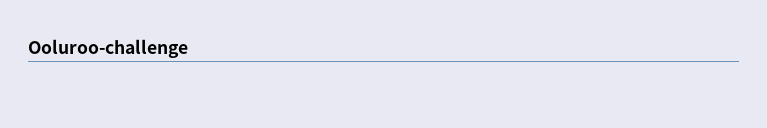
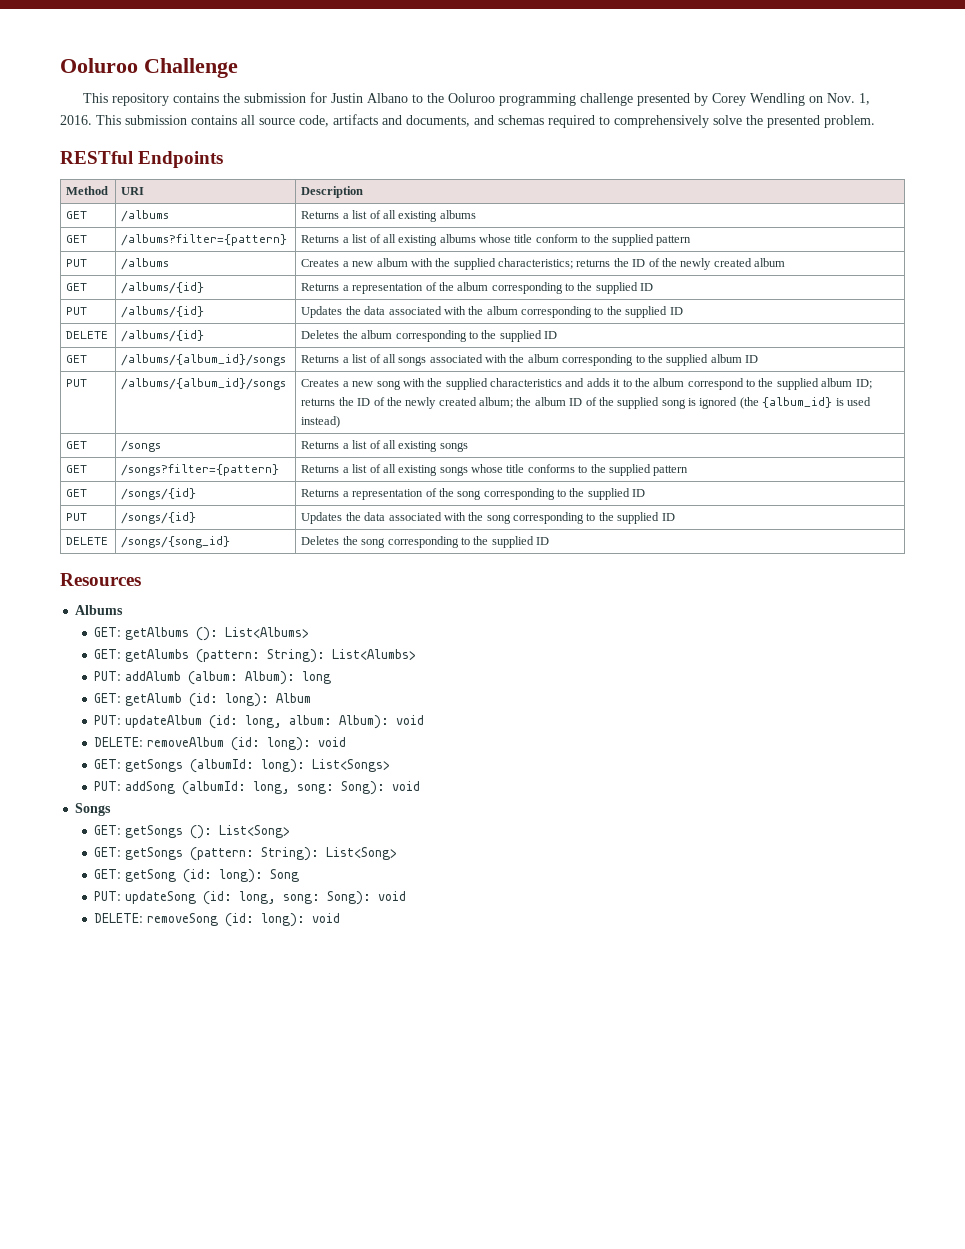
[28,39,188,58] Ooluroo-challenge -> [60,58,238,78] [82,92,870,106] [60,114,875,128] [60,151,224,168] [66,186,109,195] [121,187,145,195] [301,186,364,198] [66,211,88,219] [121,210,170,222] [301,210,476,222] [66,235,88,243] [121,234,288,246] [301,234,692,246] [66,259,88,267] [121,258,170,270] [301,258,786,270] [66,283,88,291] [121,282,205,294] [301,282,654,294] [66,307,88,315] [121,306,205,318] [301,306,683,318] [66,331,109,339] [121,330,205,342] [301,330,558,342] [66,355,88,363] [121,354,287,366] [301,354,759,366] [66,379,88,387] [121,378,287,390] [301,378,872,390] [301,397,871,409] [301,416,341,428] [66,441,88,449] [121,440,162,452] [301,440,468,452] [66,465,88,473] [121,464,280,476] [301,464,689,476] [66,489,88,497] [121,488,197,500] [301,488,646,500] [66,513,88,521] [121,512,197,524] [301,512,675,524] [66,537,109,545] [121,536,231,548] [301,536,550,548] [60,573,141,586] [75,605,124,615] [94,627,310,641] [94,649,417,663] [94,671,332,685] [94,693,312,707] [94,715,425,729] [94,737,347,751] [94,759,391,773] [94,781,421,795] [75,803,112,816] [94,825,291,839] [94,847,398,861] [94,869,300,883] [94,891,407,905] [94,913,341,927] Ooluroo Challenge // This repository contains the submission for Justin Albano to the Ooluroo programming challenge presented by Corey Wendling on Nov. 1, 2016. This submission contains all source code, artifacts and documents, and schemas required to comprehensively solve the presented problem. // RESTful Endpoints // Method | URI | Description // GET | /albums | Returns a list of all existing albums // GET | /albums?filter={pattern} | Returns a list of all existing albums whose title conform to the supplied pattern // PUT | /albums | Creates a new album with the supplied characteristics; returns the ID of the newly created album // GET | /albums/{id} | Returns a representation of the album corresponding to the supplied ID // PUT | /albums/{id} | Updates the data associated with the album corresponding to the supplied ID // DELETE | /albums/{id} | Deletes the album corresponding to the supplied ID // GET | /albums/{album_id}/songs | Returns a list of all songs associated with the album corresponding to the supplied album ID // PUT | /albums/{album_id}/songs | Creates a new song with the supplied characteristics and adds it to the album correspond to the supplied album ID; returns the ID of the newly created album; the album ID of the supplied song is ignored (the {album_id} is used instead) // GET | /songs | Returns a list of all existing songs // GET | /songs?filter={pattern} | Returns a list of all existing songs whose title conforms to the supplied pattern // GET | /songs/{id} | Returns a representation of the song corresponding to the supplied ID // PUT | /songs/{id} | Updates the data associated with the song corresponding to the supplied ID // DELETE | /songs/{song_id} | Deletes the song corresponding to the supplied ID // Resources // Albums // GET: getAlbums (): List<Albums> // GET: getAlumbs (pattern: String): List<Alumbs> // PUT: addAlumb (album: Album): long // GET: getAlumb (id: long): Album // PUT: updateAlbum (id: long, album: Album): void // DELETE: removeAlbum (id: long): void // GET: getSongs (albumId: long): List<Songs> // PUT: addSong (albumId: long, song: Song): void // Songs // GET: getSongs (): List<Song> // GET: getSongs (pattern: String): List<Song> // GET: getSong (id: long): Song // PUT: updateSong (id: long, song: Song): void // DELETE: removeSong (id: long): void

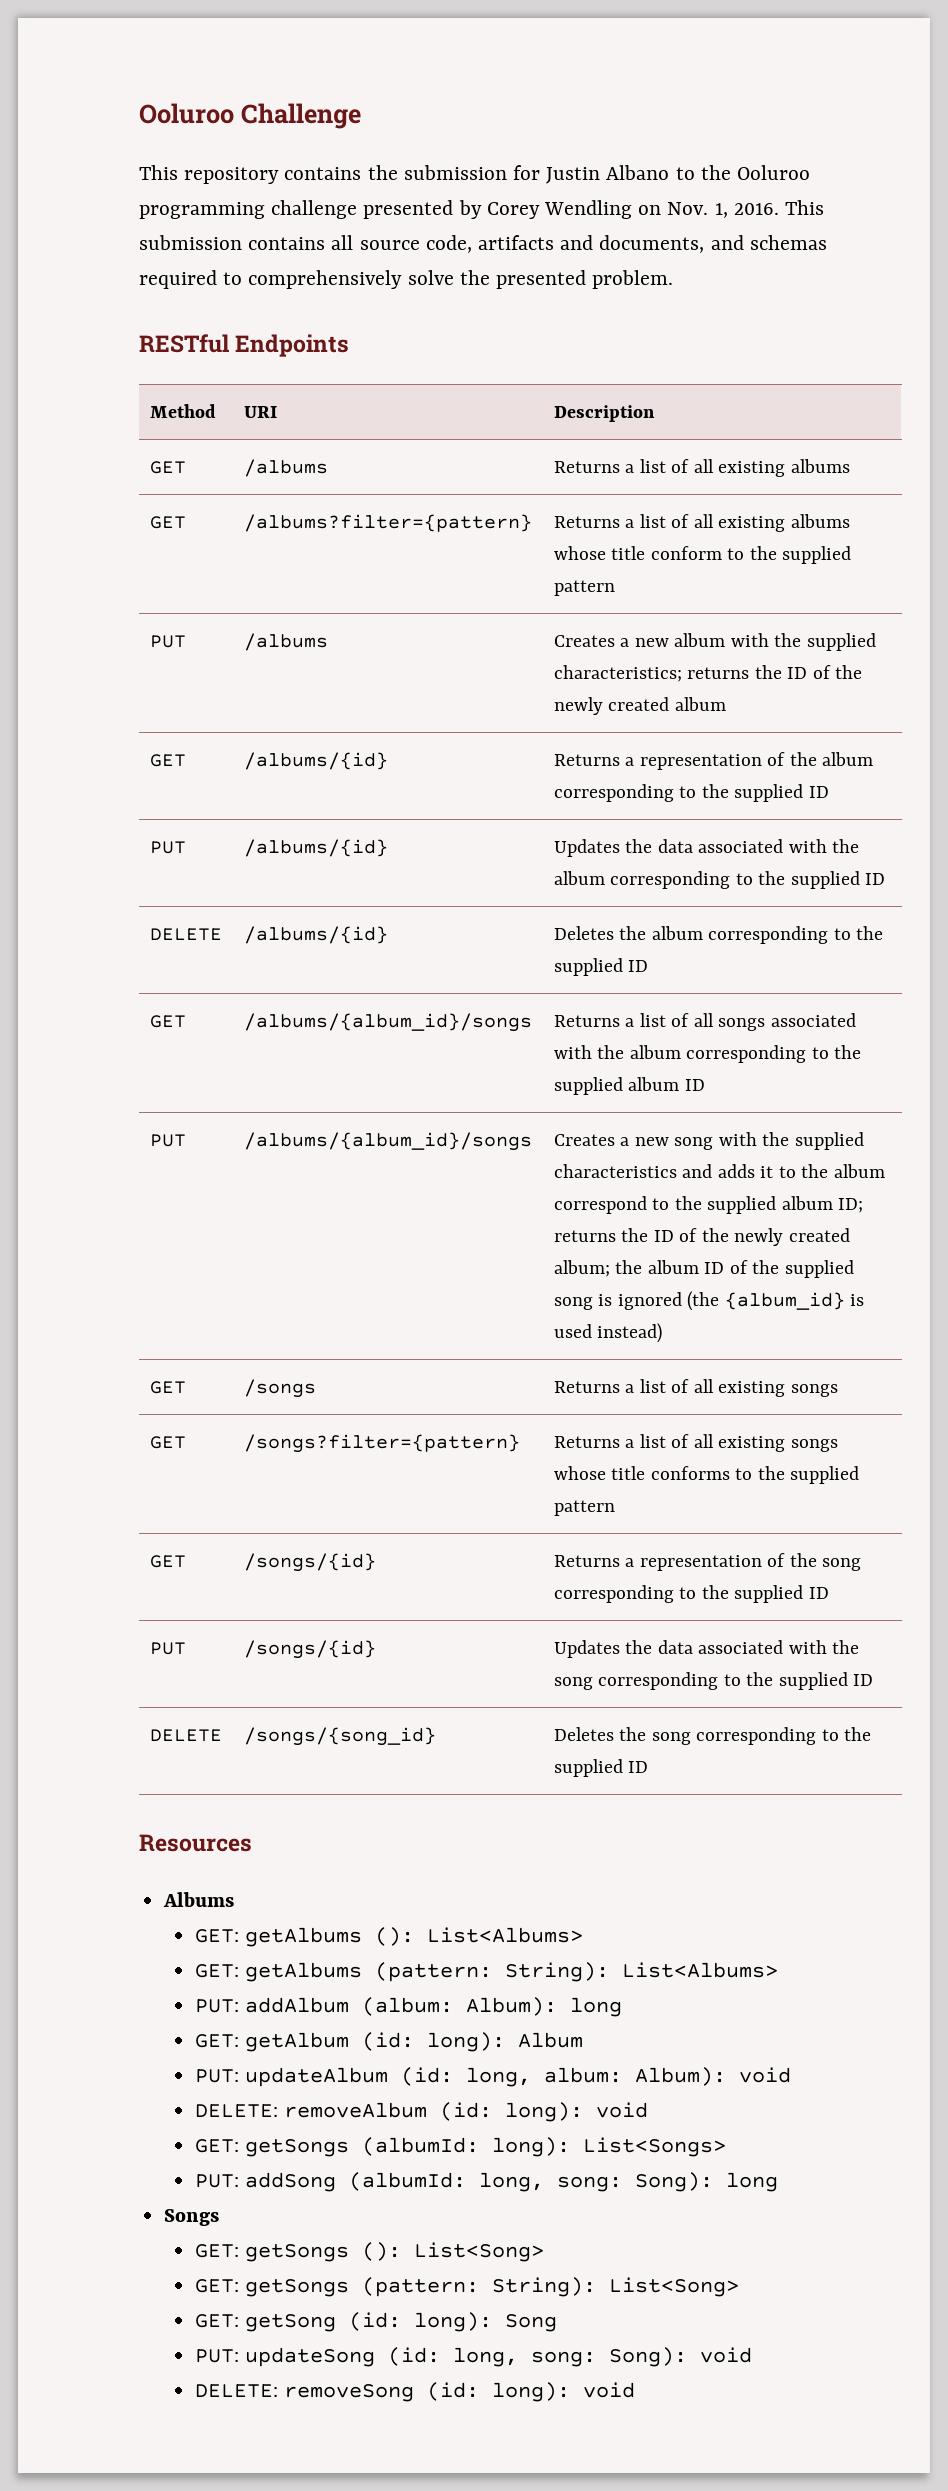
[125,649,417,663] [94,671,182,681] getAlumbs (pattern: String): List<Alumbs> // PUT: addAlumb -> [245,1962,779,1982] [195,1997,350,2013] getAlbums (pattern: String): List<Albums> // PUT: addAlbum
[125,693,183,706] getAlumb -> [245,2032,350,2052] getAlbum
[392,781,421,791] void -> [726,2172,779,2192] long

